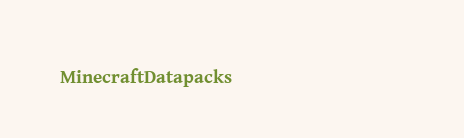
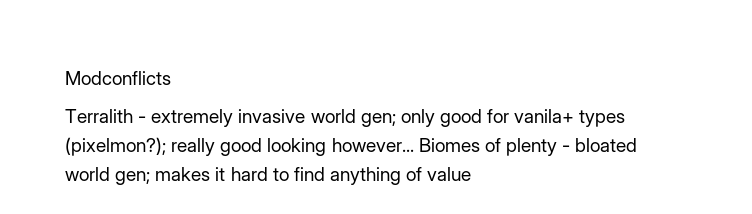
[60,68,232,87] MinecraftDatapacks -> [65,71,171,85] [65,109,626,127] [65,137,638,156] [65,167,472,185] Modconflicts // Terralith - extremely invasive world gen; only good for vanila+ types (pixelmon?); really good looking however... Biomes of plenty - bloated world gen; makes it hard to find anything of value

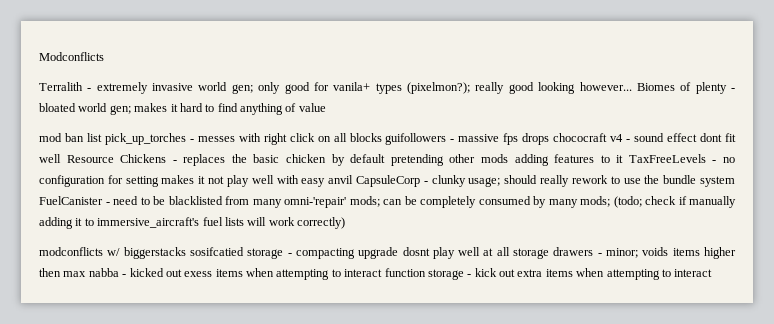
(472, 174) none -> [39,133,736,145] [39,154,735,166] [39,175,736,187] [39,196,736,208] [39,217,345,229] [39,247,736,259] [39,268,713,280] // mod ban list pick_up_torches - messes with right click on all blocks guifollowers - massive fps drops chococraft v4 - sound effect dont fit well Resource Chickens - replaces the basic chicken by default pretending other mods adding features to it TaxFreeLevels - no configuration for setting makes it not play well with easy anvil CapsuleCorp - clunky usage; should really rework to use the bundle system FuelCanister - need to be blacklisted from many omni-'repair' mods; can be completely consumed by many mods; (todo; check if manually adding it to immersive_aircraft's fuel lists will work correctly) // modconflicts w/ biggerstacks sosifcatied storage - compacting upgrade dosnt play well at all storage drawers - minor; voids items higher then max nabba - kicked out exess items when attempting to interact function storage - kick out extra items when attempting to interact

